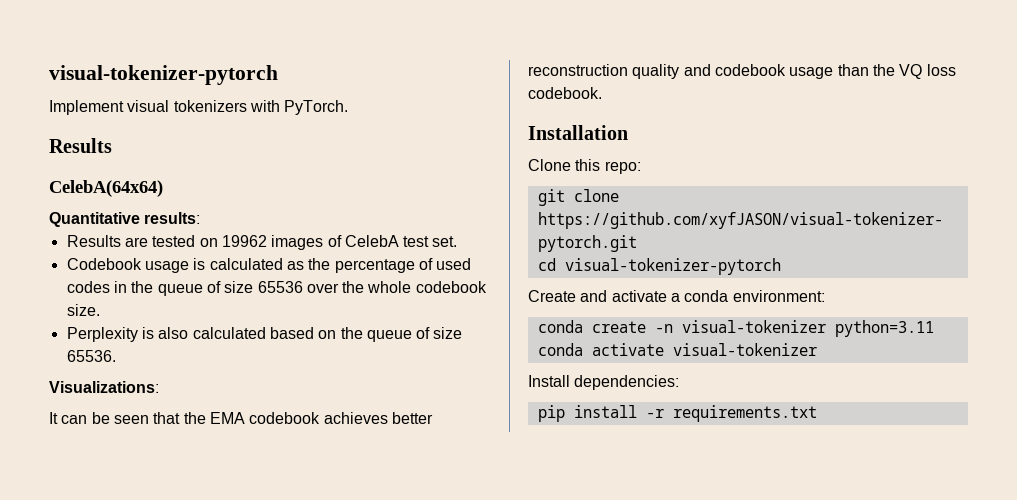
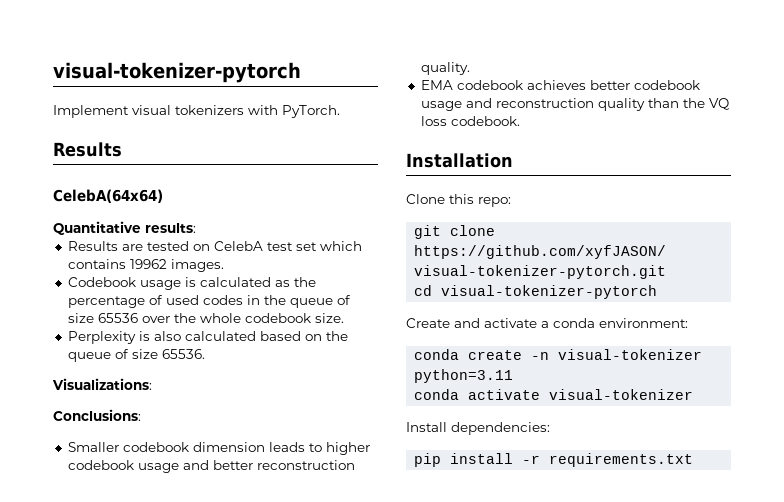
[221,235,458,250] 19962 images of CelebA test set. -> [213,241,362,251] [67,259,224,272] CelebA test set which contains 19962 images.
[49,412,433,424] [528,64,834,79] It can be seen that the EMA codebook achieves better reconstruction quality and codebook usage -> [53,409,141,421] [67,442,370,455] [67,460,355,473] [420,62,470,75] [420,80,700,90] [420,98,645,111] Conclusions: // Smaller codebook dimension leads to higher codebook usage and better reconstruction quality. // EMA codebook achieves better codebook usage and reconstruction quality

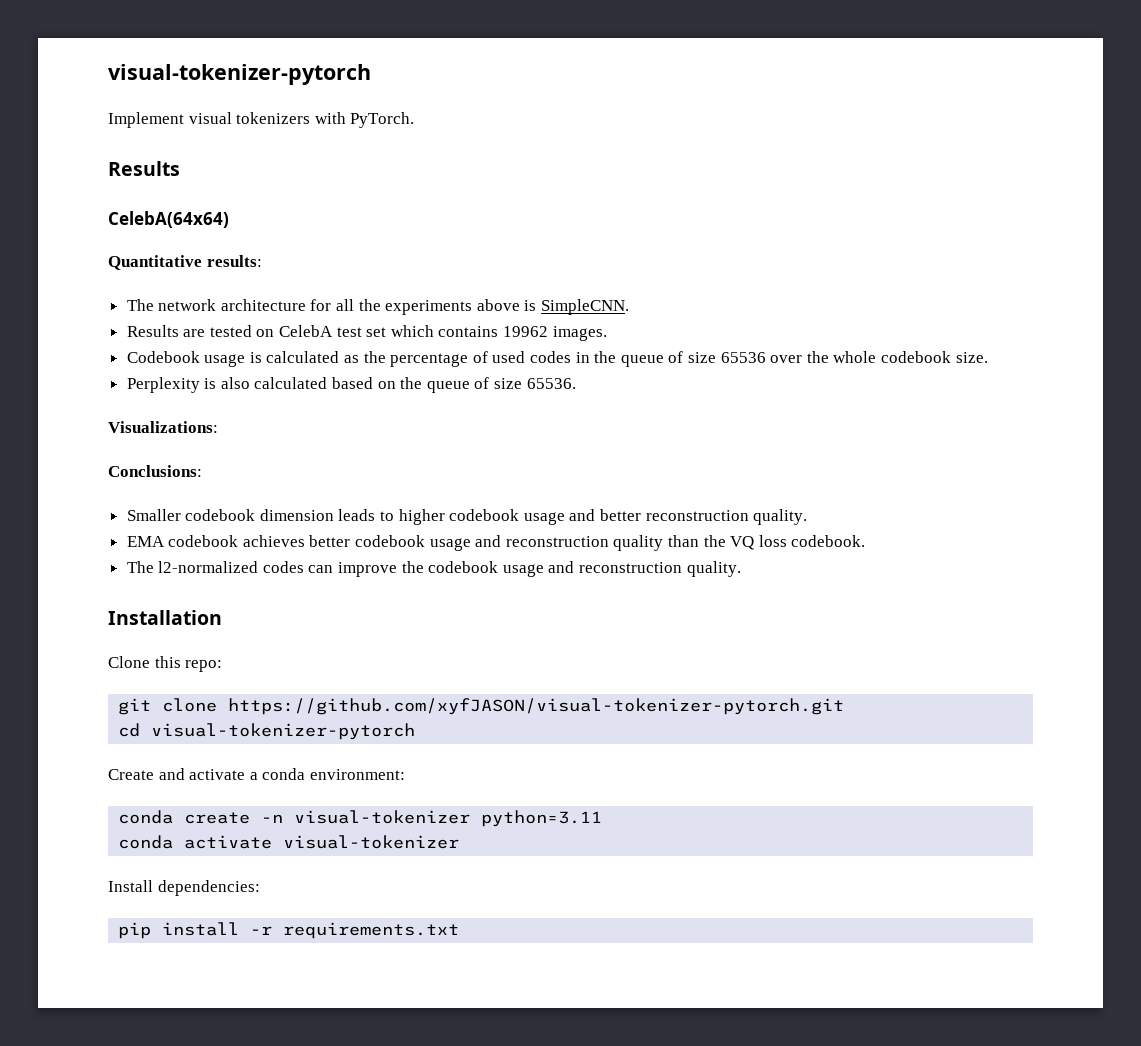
(196, 228) none -> [126,299,630,315] // The network architecture for all the experiments above is SimpleCNN.
(520, 121) none -> [126,561,741,577] // The l2-normalized codes can improve the codebook usage and reconstruction quality.

